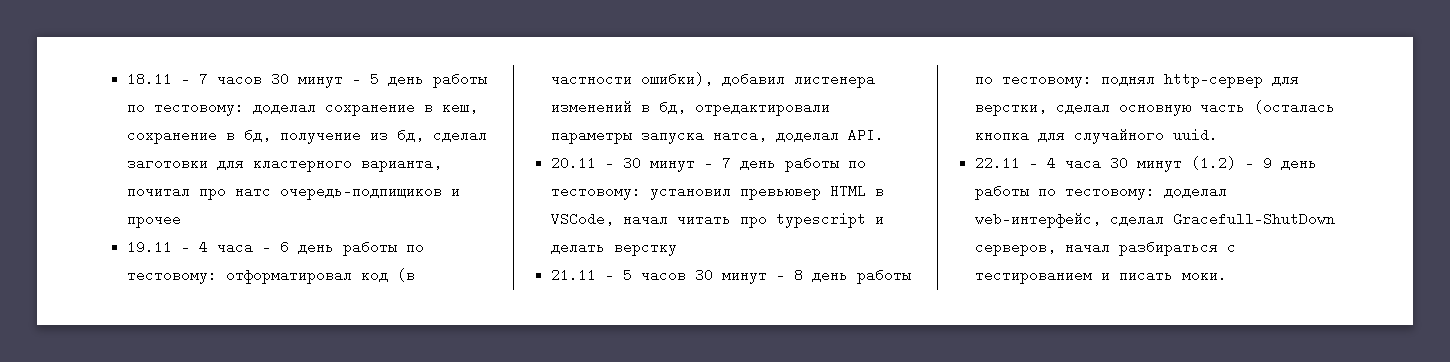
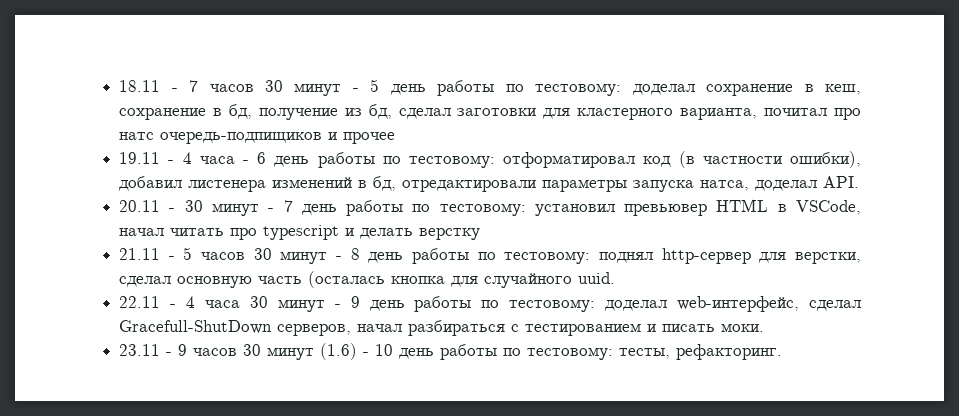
[1191,156,1237,170] (1.2) -> (325, 305) none
(1228, 274) none -> [119,343,783,360] // 23.11 - 9 часов 30 минут (1.6) - 10 день работы по тестовому: тесты, рефакторинг.

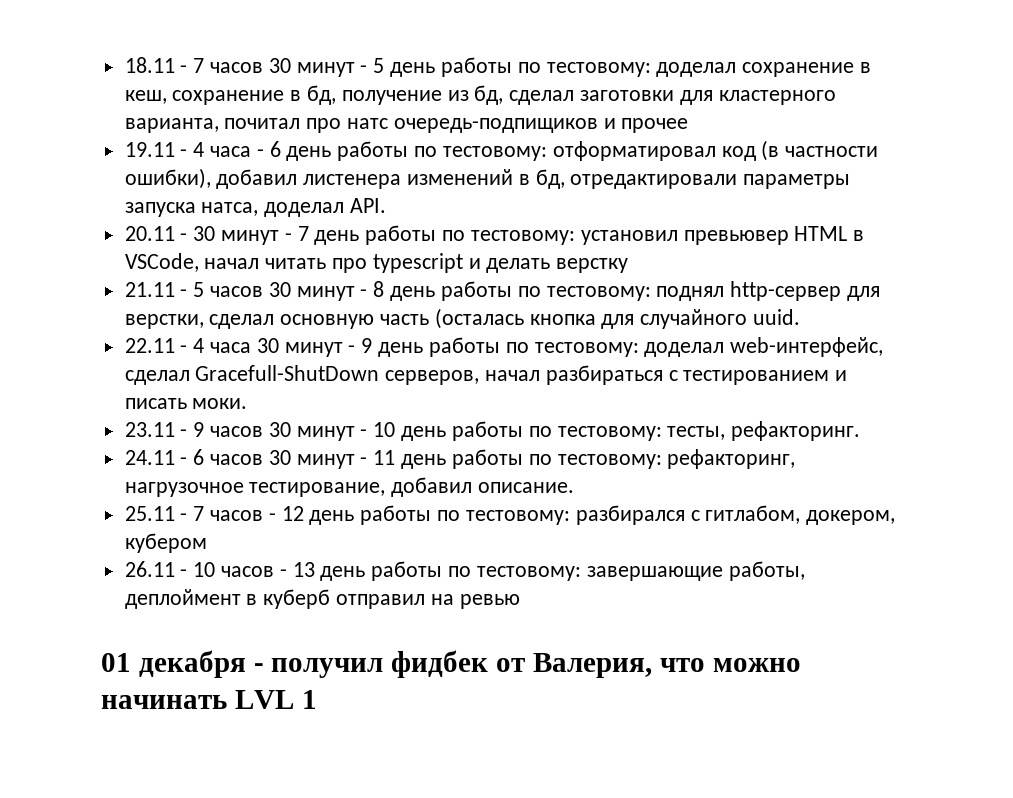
[320,343,358,360] (1.6) -> (355, 433) none
(783, 352) none -> [124,449,796,469] [124,477,575,497] [124,505,896,525] [124,533,207,553] [124,561,805,581] [124,589,520,609] [101,650,801,678] [101,690,317,709] // 24.11 - 6 часов 30 минут - 11 день работы по тестовому: рефакторинг, нагрузочное тестирование, добавил описание. // 25.11 - 7 часов - 12 день работы по тестовому: разбирался с гитлабом, докером, кубером // 26.11 - 10 часов - 13 день работы по тестовому: завершающие работы, деплоймент в куберб отправил на ревью // 01 декабря - получил фидбек от Валерия, что можно начинать LVL 1

